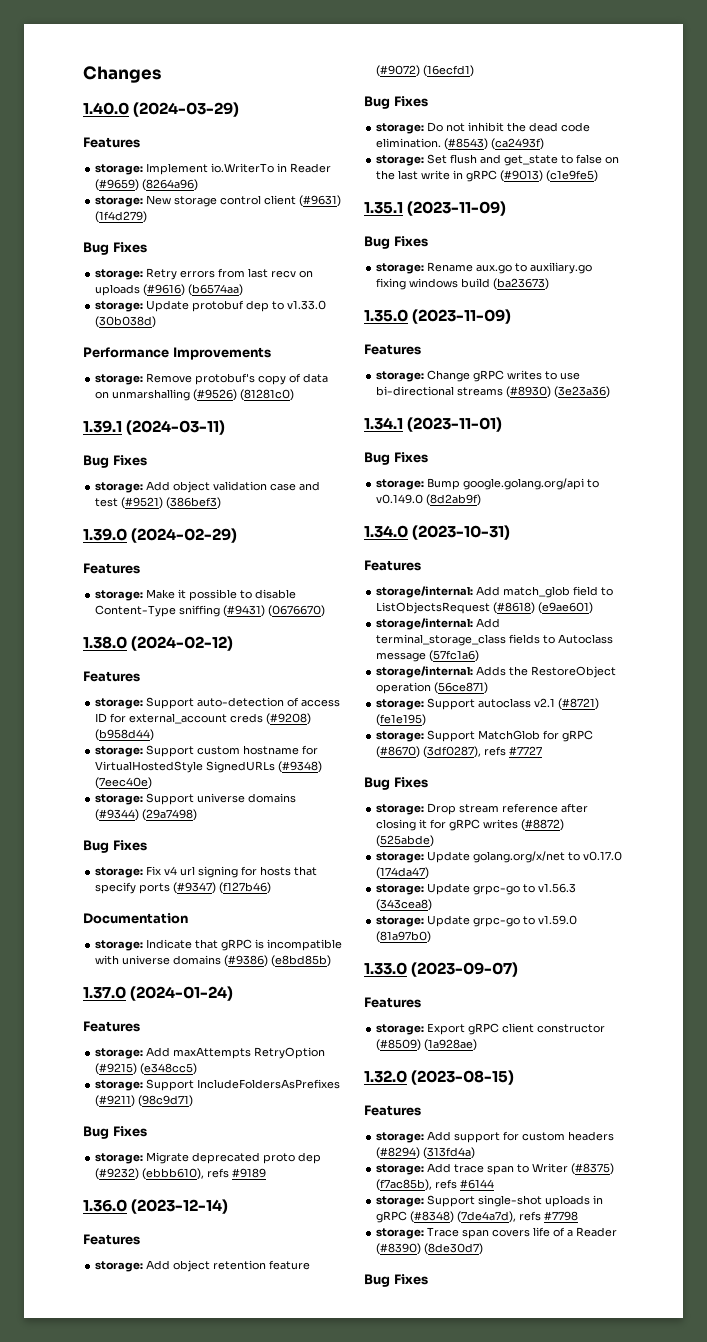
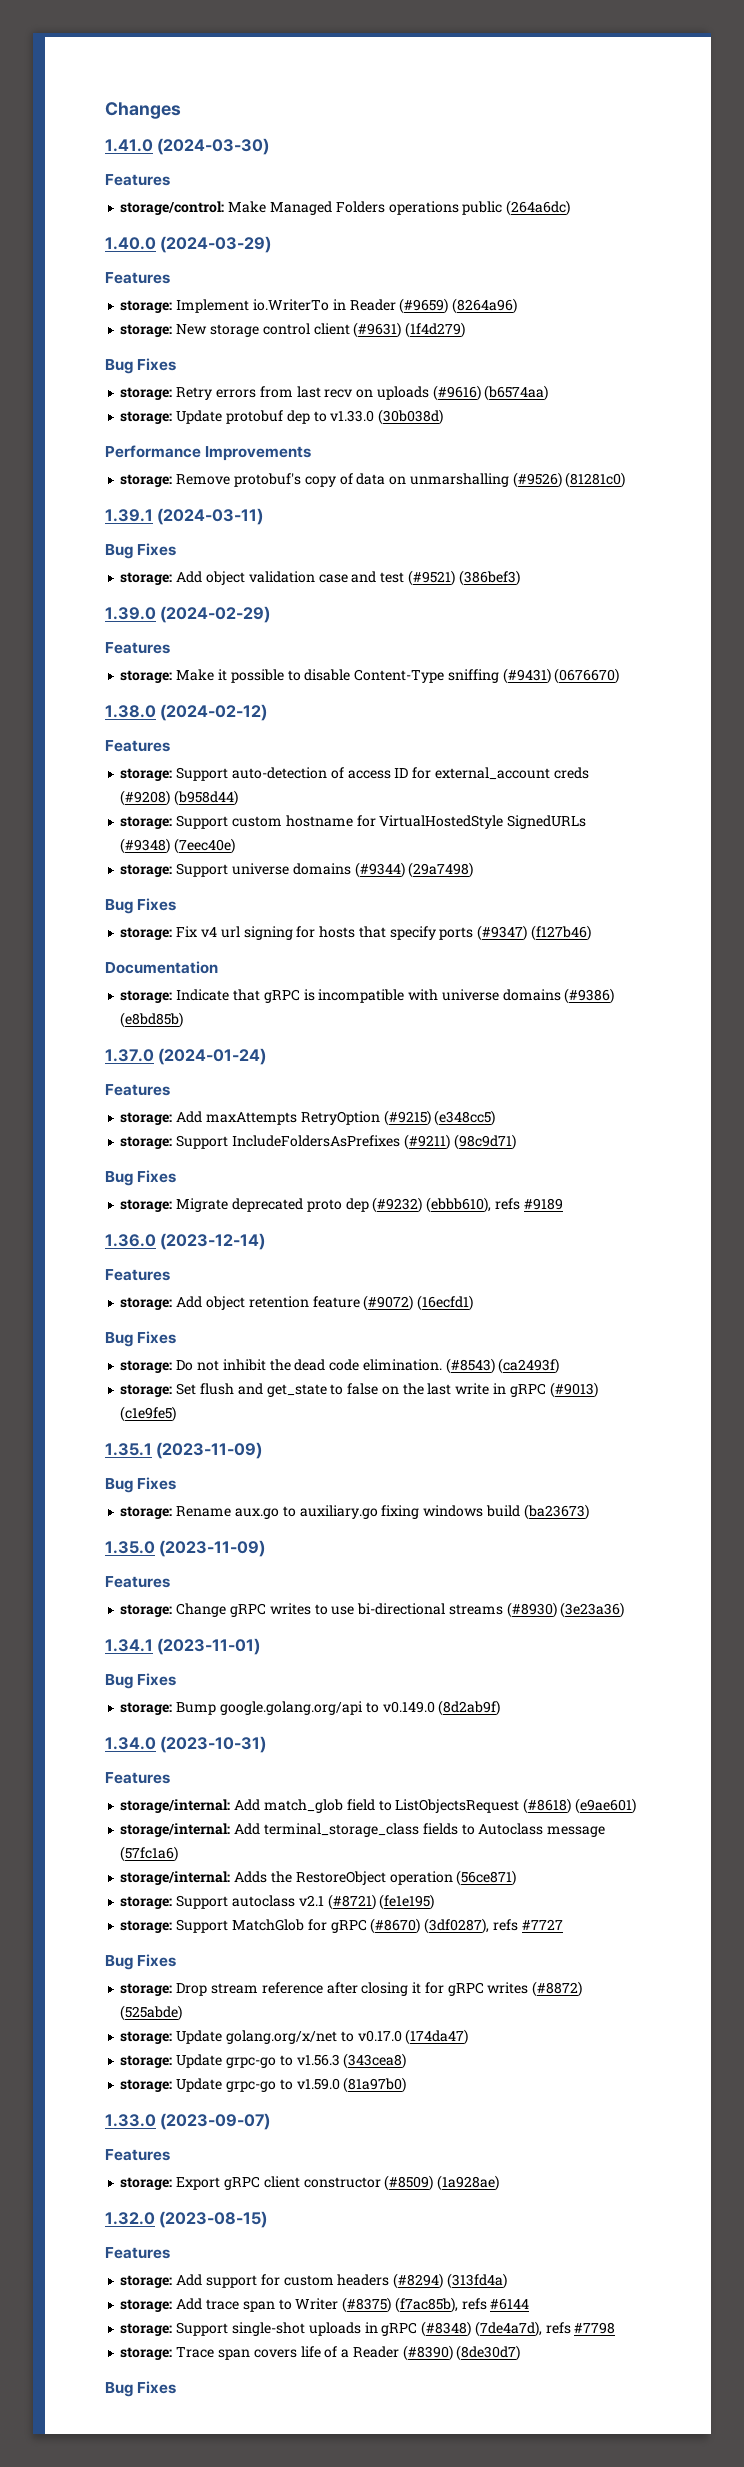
(161, 74) none -> [105,138,270,155] [105,174,170,186] [120,200,571,216] // 1.41.0 (2024-03-30) // Features // storage/control: Make Managed Folders operations public (264a6dc)

